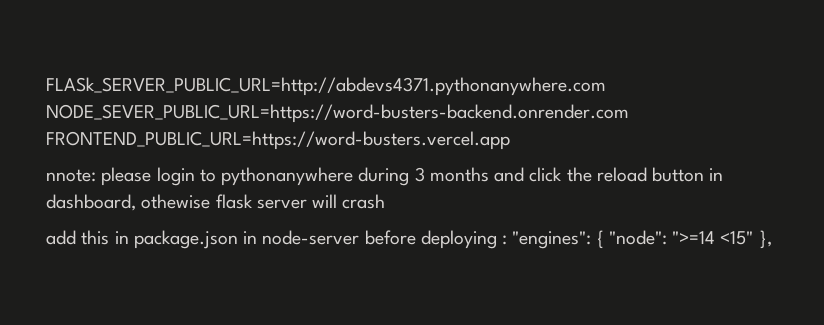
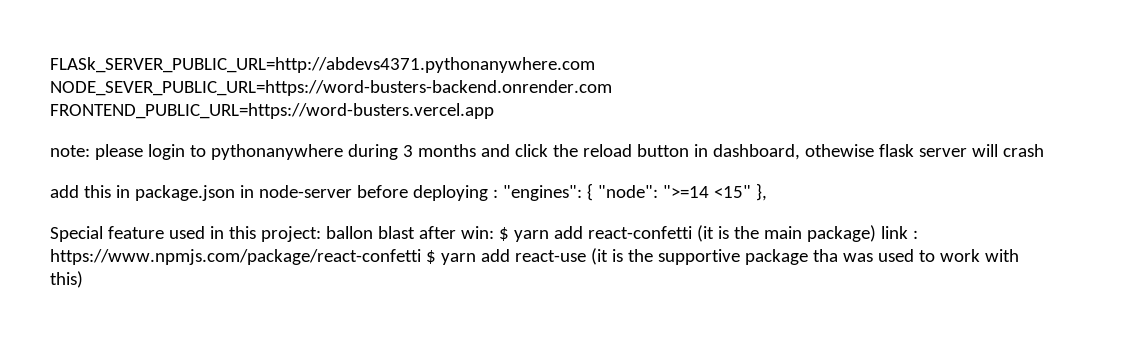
[46,169,96,182] nnote: -> [50,145,90,157] note:
(772, 239) none -> [50,225,918,242] [50,248,1019,265] [50,271,83,288] // Special feature used in this project: ballon blast after win: $ yarn add react-confetti (it is the main package) link : https://www.npmjs.com/package/react-confetti $ yarn add react-use (it is the supportive package tha was used to work with this)

